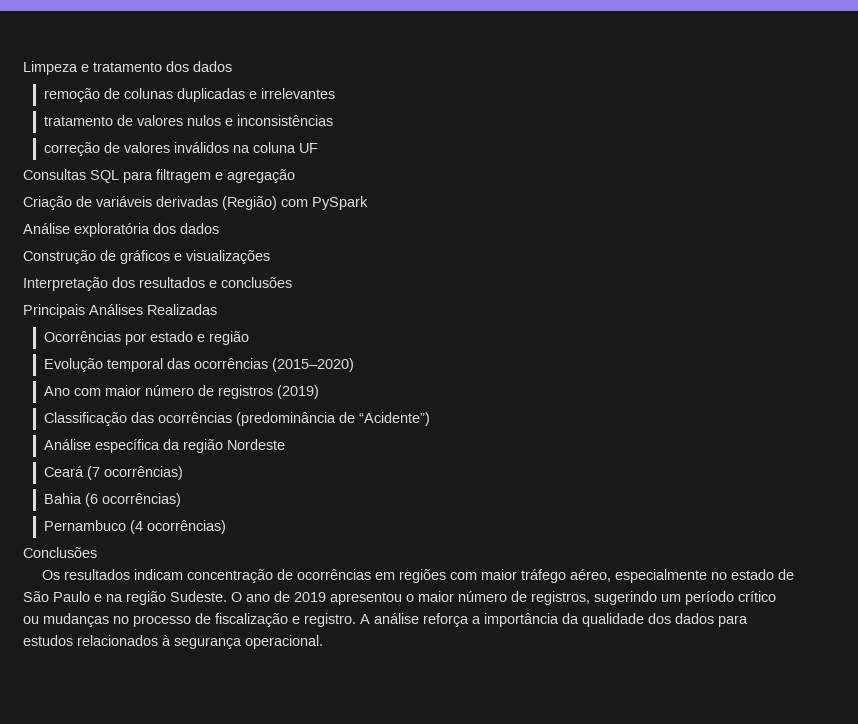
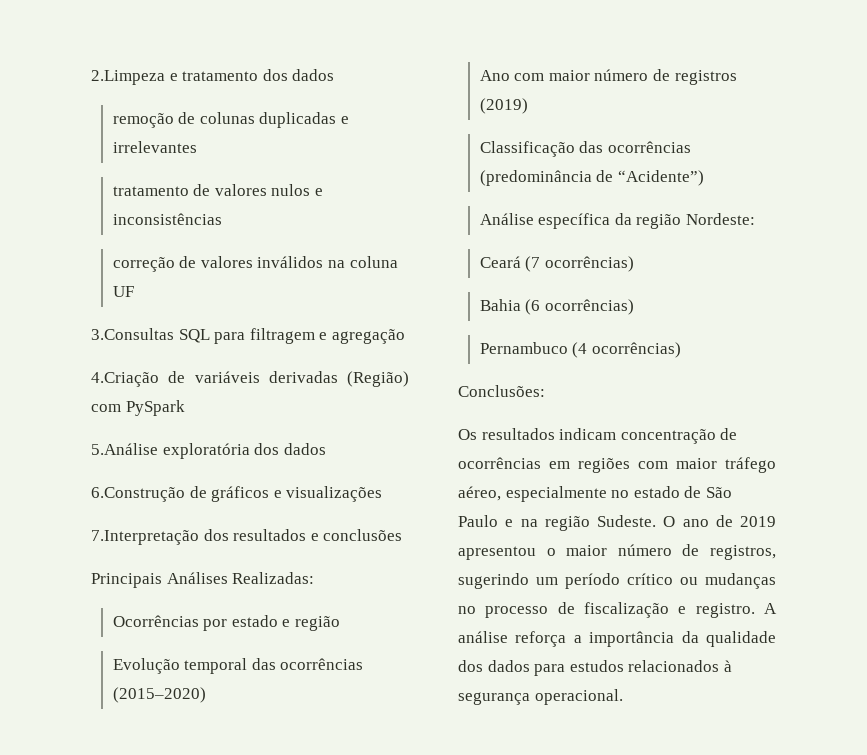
[23,61,78,75] Limpeza -> [91,70,165,85] 2.Limpeza
[23,169,86,180] Consultas -> [91,328,174,340] 3.Consultas
[23,196,72,210] Criação -> [91,372,159,387] 4.Criação
[23,223,70,234] Análise -> [91,443,158,455] 5.Análise
[23,250,96,264] Construção -> [91,487,185,502] 6.Construção
[23,277,108,291] Interpretação -> [91,530,199,545] 7.Interpretação
[147,304,217,315] Realizadas -> [232,572,315,584] Realizadas:
[226,439,285,450] Nordeste -> [686,213,756,225] Nordeste:
[23,547,97,558] Conclusões -> [458,385,545,397] Conclusões:

